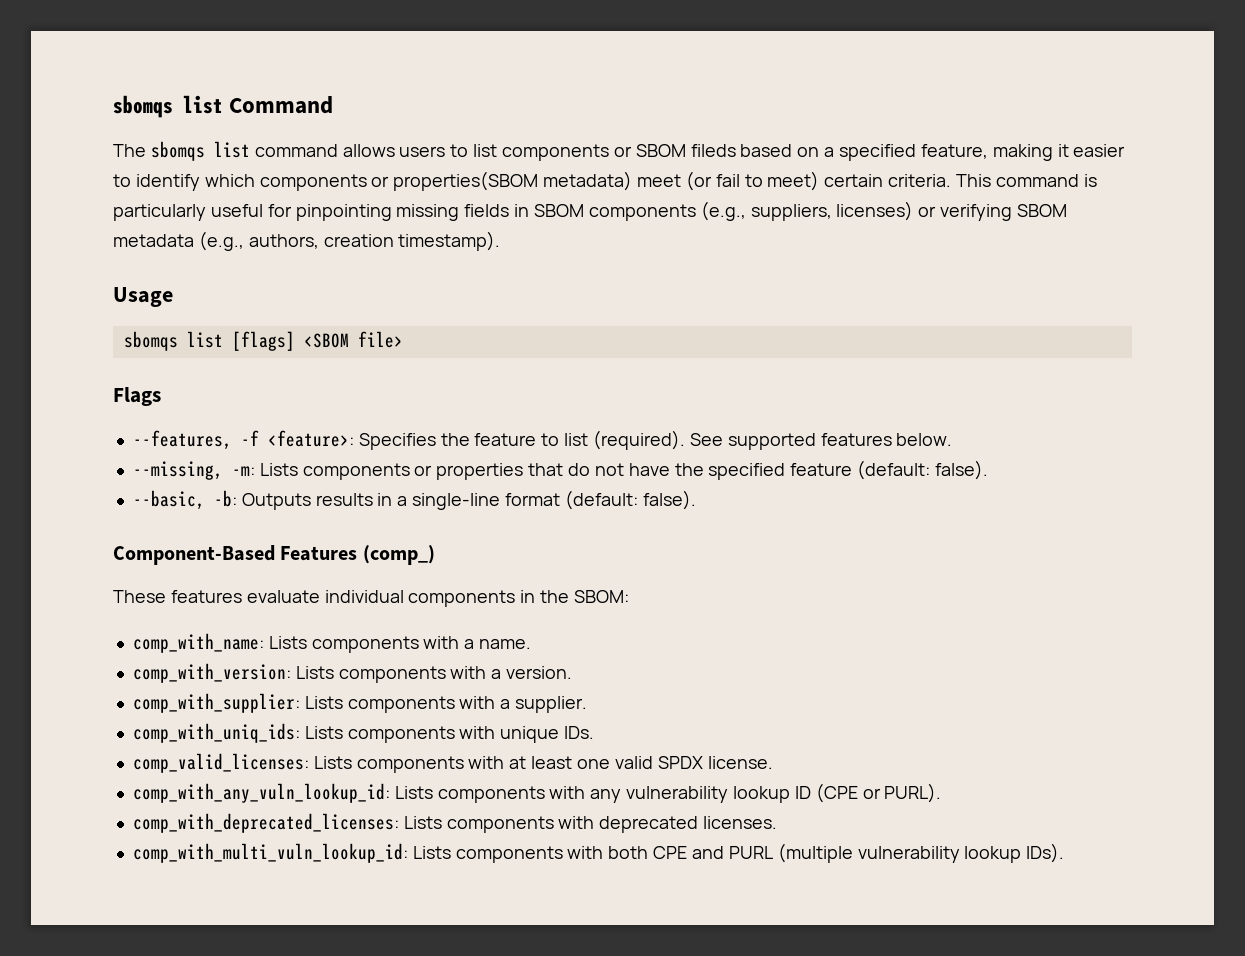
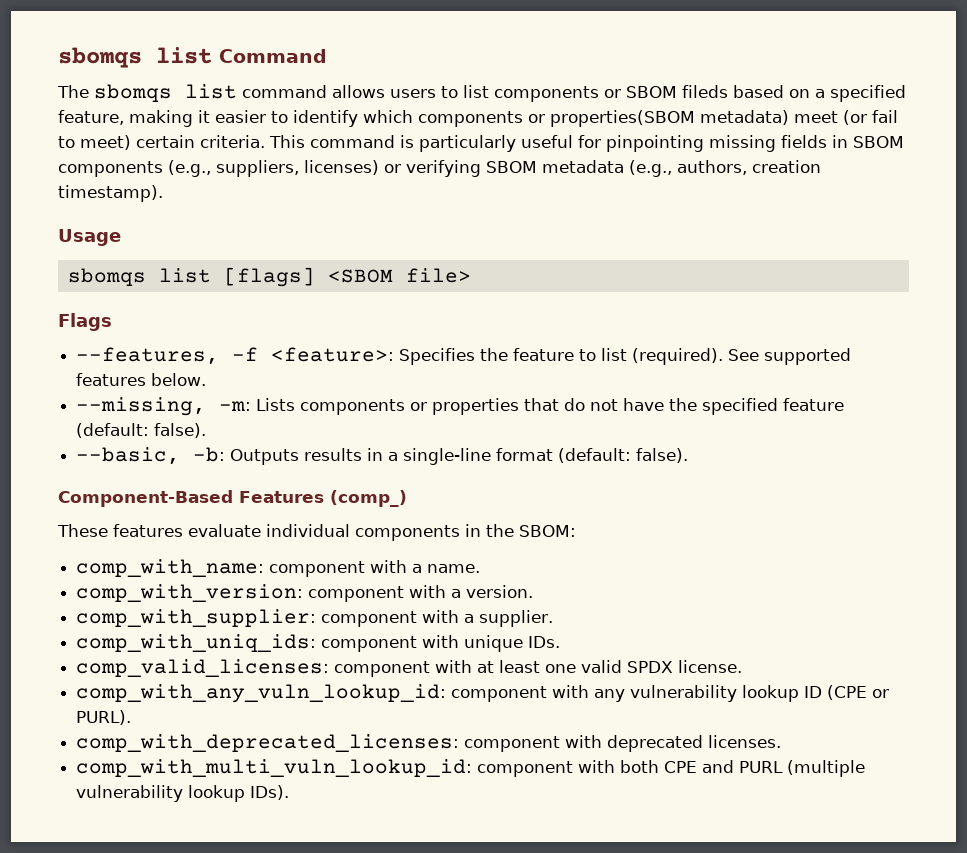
[268,636,419,653] Lists components -> [269,561,366,577] component
[295,666,446,683] Lists components -> [308,586,405,602] component
[304,696,455,713] Lists components -> [321,611,418,627] component
[304,726,455,743] Lists components -> [321,636,418,652] component
[313,756,464,773] Lists components -> [334,661,431,677] component
[394,786,545,803] Lists components -> [451,686,548,702] component
[403,816,554,833] Lists components -> [464,736,561,752] component
[412,846,563,863] Lists components -> [477,761,574,777] component

